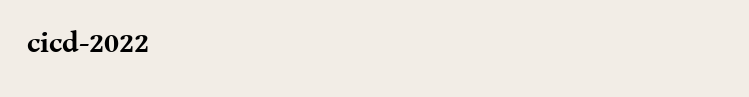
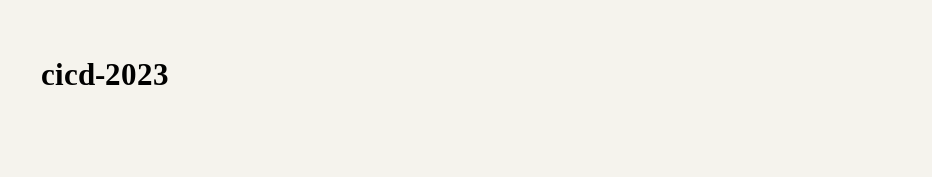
[27,30,149,52] cicd-2022 -> [41,63,169,85] cicd-2023

